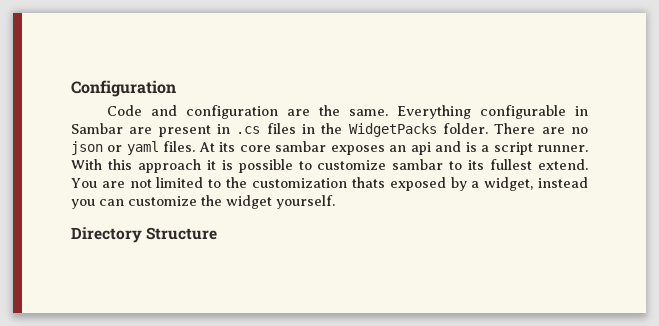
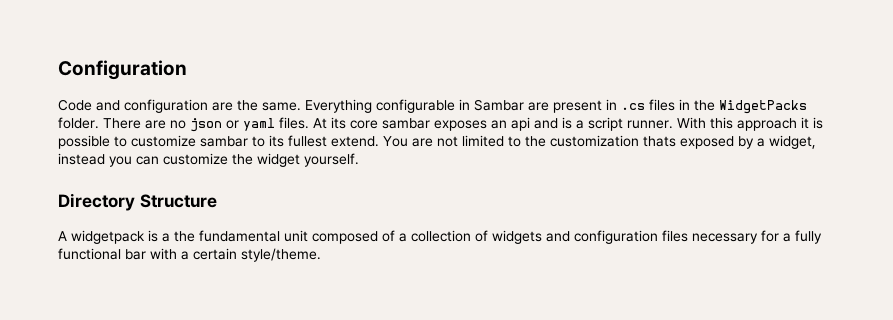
(218, 233) none -> [58,230,822,244] [58,248,321,262] // A widgetpack is a the fundamental unit composed of a collection of widgets and configuration files necessary for a fully functional bar with a certain style/theme.

